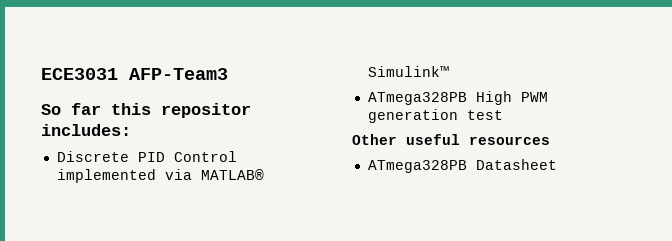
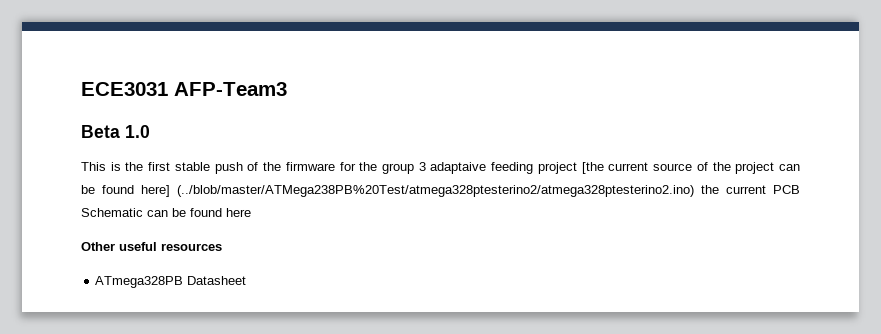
[41,103,251,118] [41,124,131,136] [56,151,237,162] [56,169,264,183] [367,66,449,77] [367,91,548,105] [367,109,503,123] So far this repositor includes: // Discrete PID Control implemented via MATLAB® Simulink™ // ATmega328PB High PWM generation test -> [81,125,150,138] [81,162,801,174] [81,185,800,197] [81,208,251,217] Beta 1.0 // This is the first stable push of the firmware for the group 3 adaptaive feeding project [the current source of the project can be found here] (../blob/master/ATMega238PB%20Test/atmega328ptesterino2/atmega328ptesterino2.ino) the current PCB Schematic can be found here

